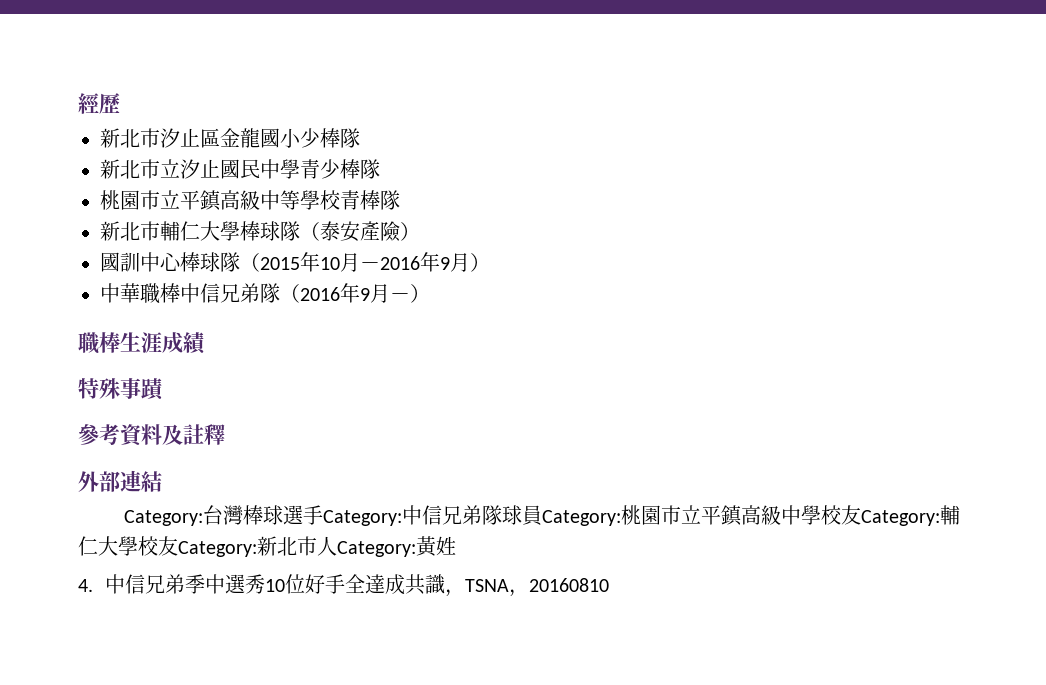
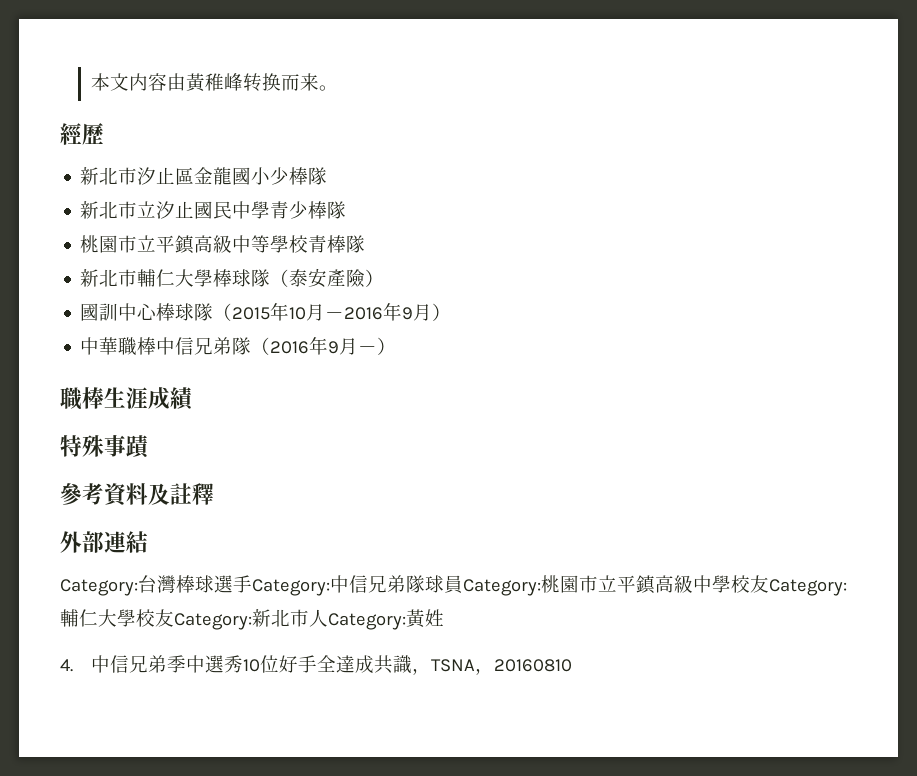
(78, 103) none -> [91,73,339,92] 本文内容由黃稚峰转换而来。 //

